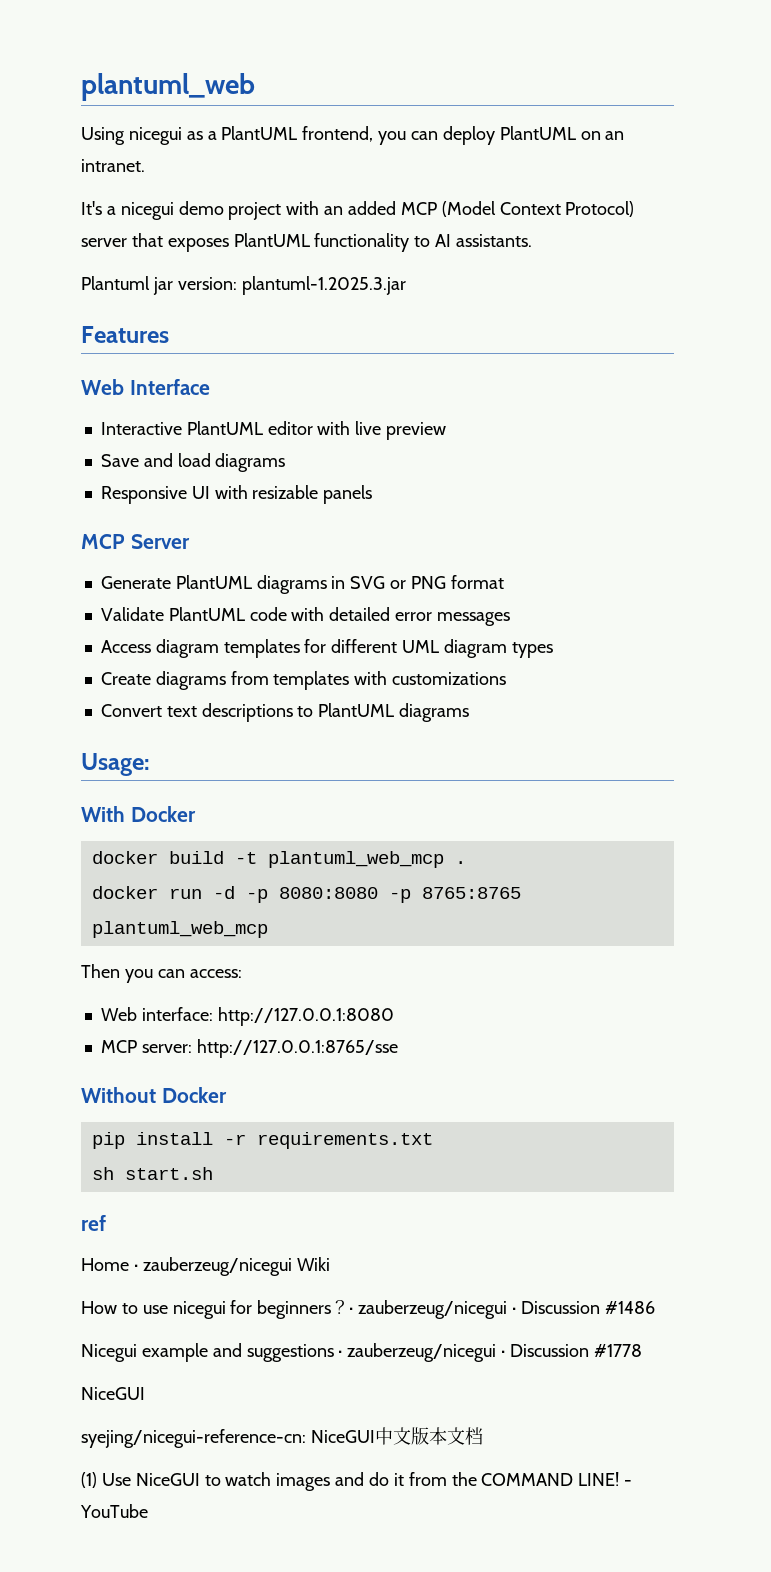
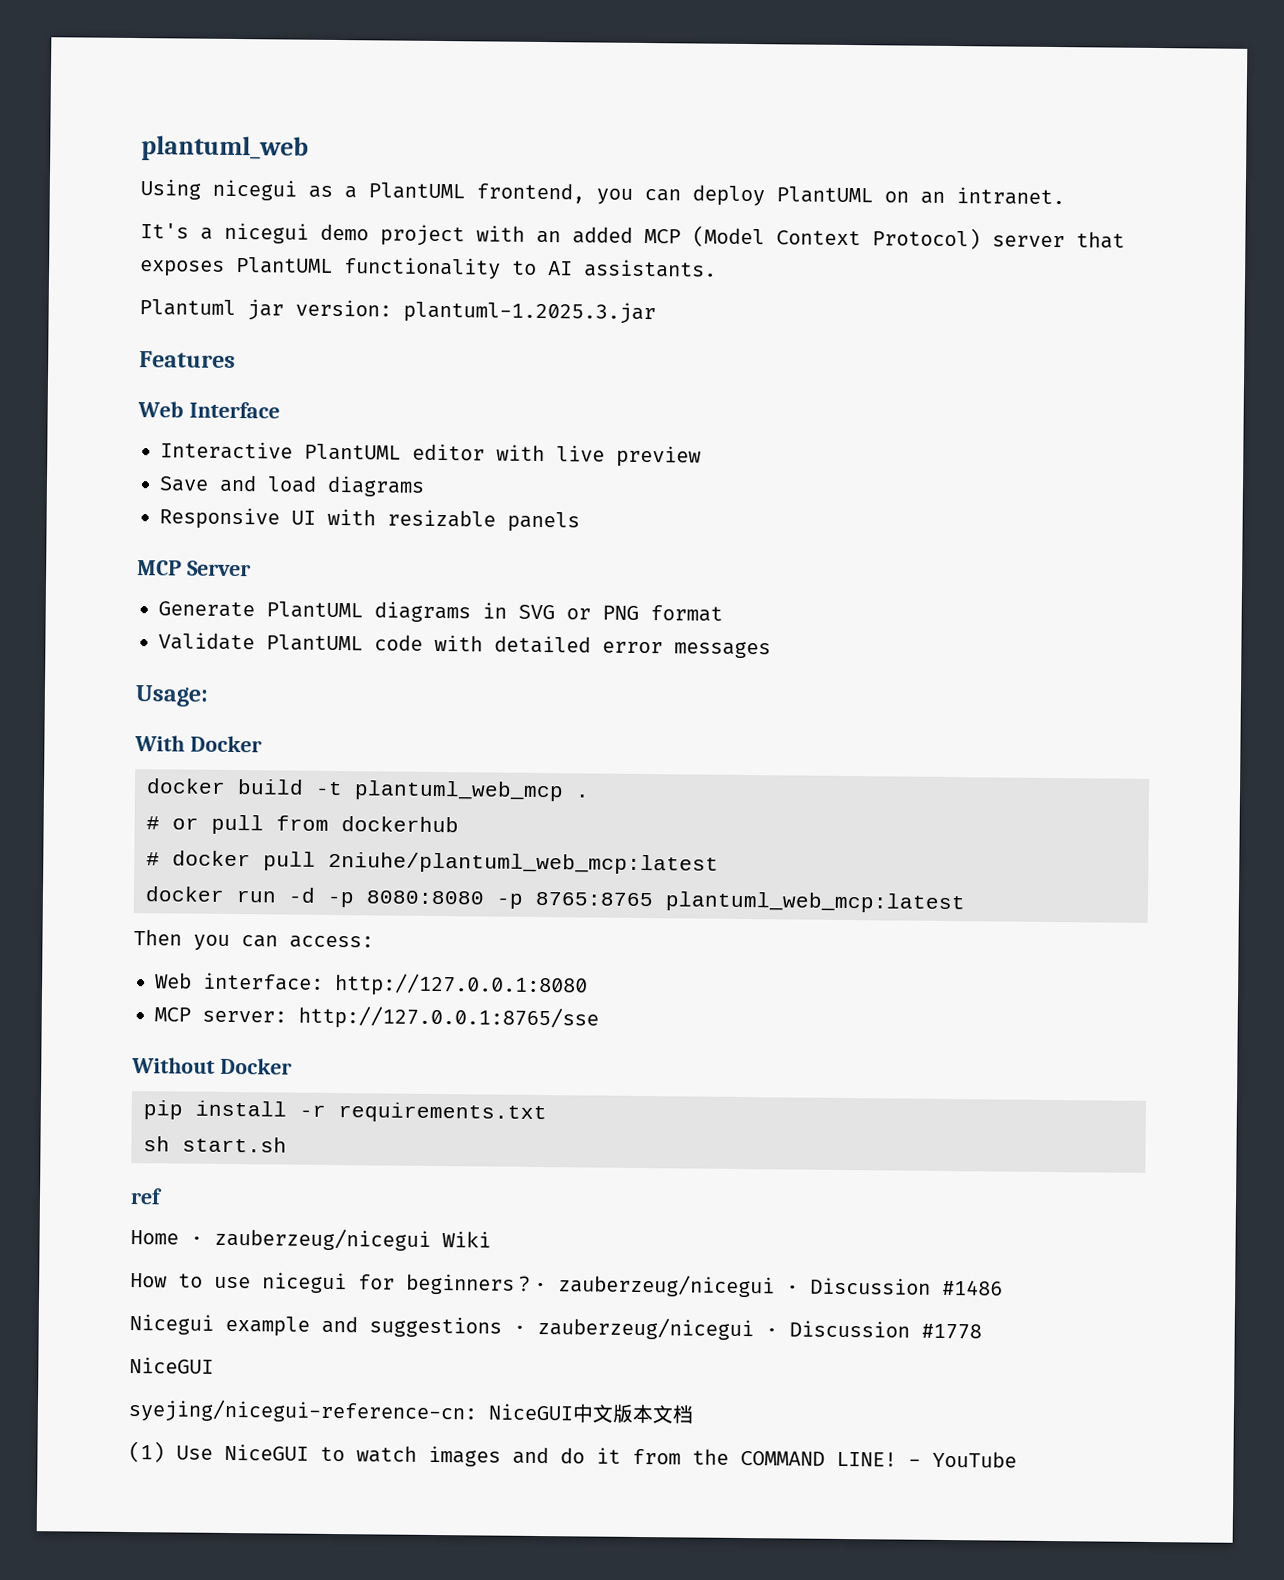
[100,639,553,658] [100,671,507,690] [100,703,470,722] // Access diagram templates for different UML diagram types // Create diagrams from templates with customizations // Convert text descriptions to PlantUML diagrams -> (771, 650) none
(466, 862) none -> [146,814,459,835] [146,850,719,875] // # or pull from dockerhub // # docker pull 2niuhe/plantuml_web_mcp:latest
[91,921,268,938] plantuml_web_mcp -> [665,891,965,914] plantuml_web_mcp:latest

